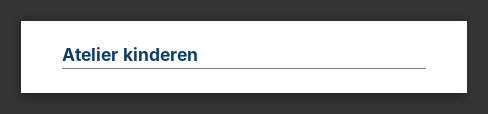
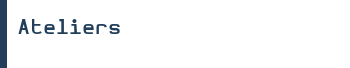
[62,47,198,61] Atelier kinderen -> [17,19,121,34] Ateliers

